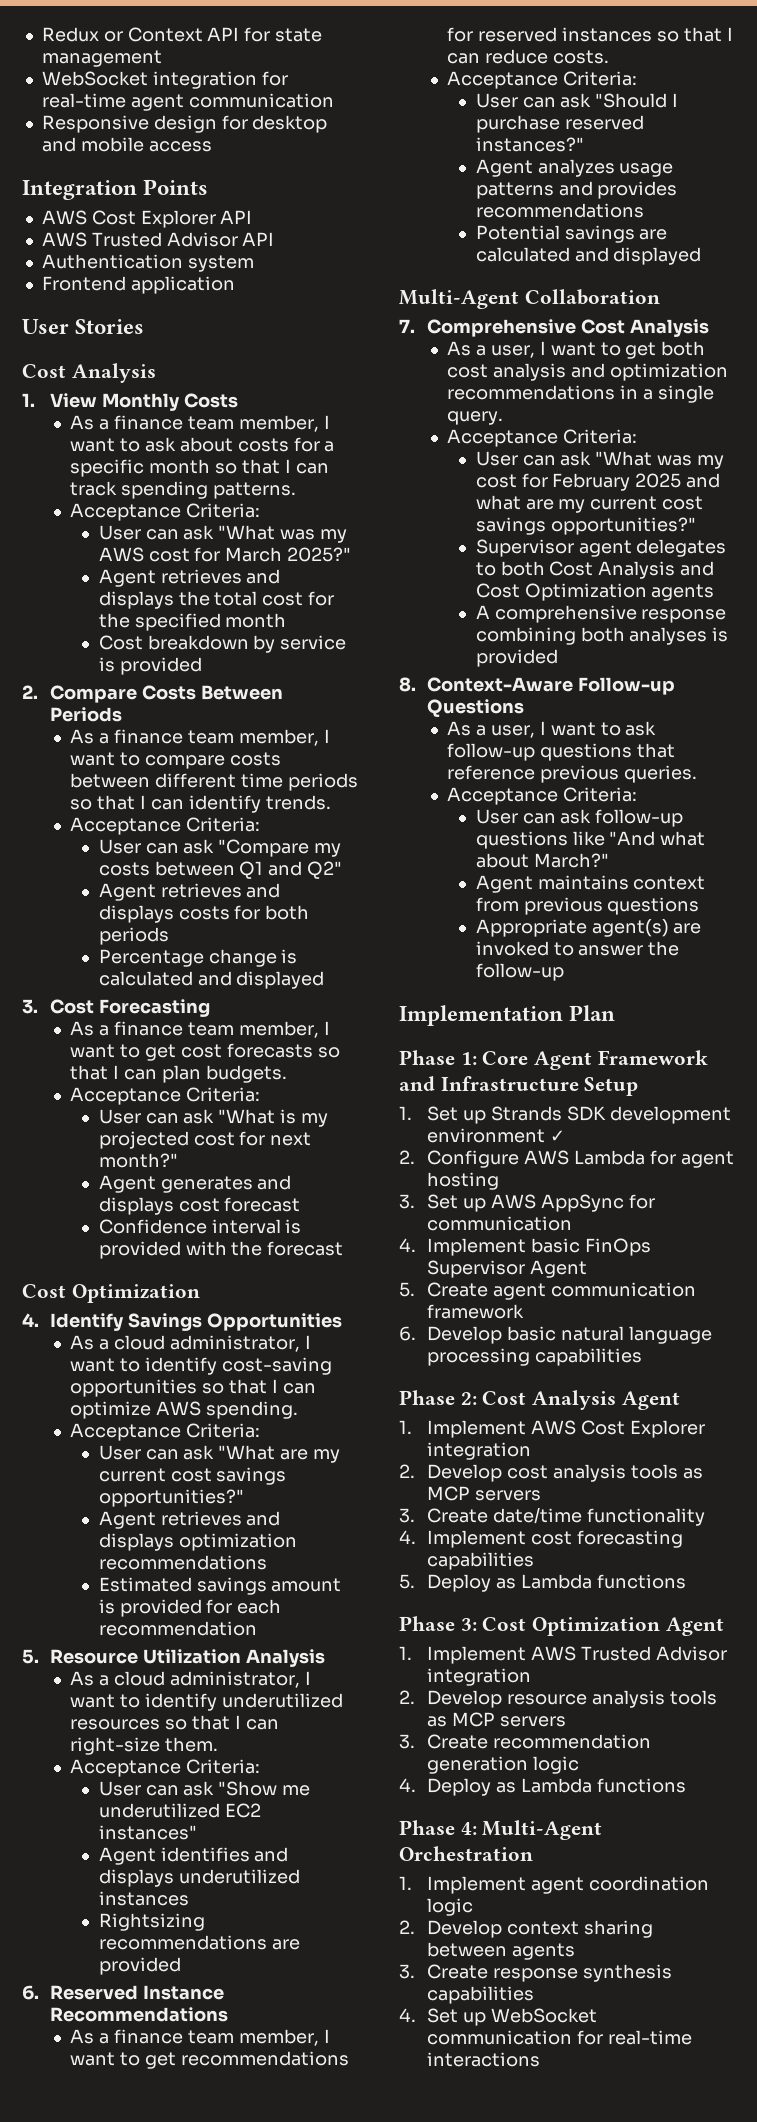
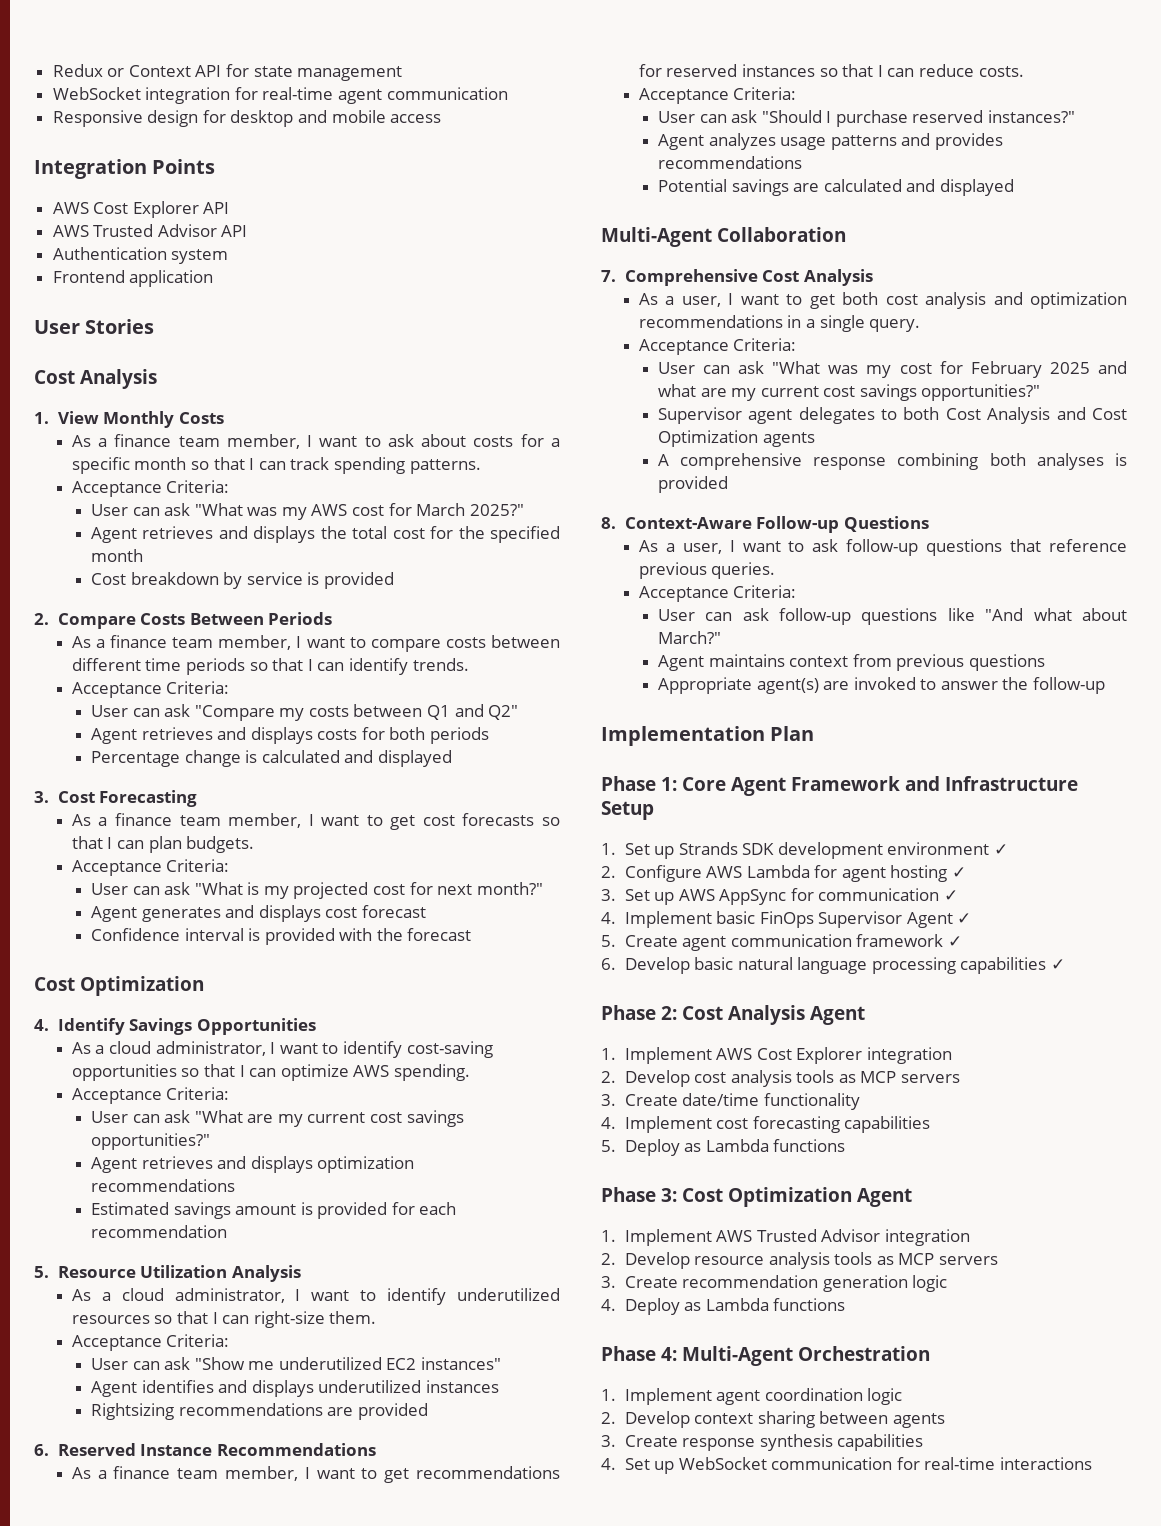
(500, 1181) none -> [952,867,967,878] ✓
(573, 1223) none -> [944,890,959,901] ✓
(588, 1269) none -> [957,913,972,924] ✓
(525, 1311) none -> [947,936,962,947] ✓
(643, 1357) none -> [1051,959,1066,970] ✓

